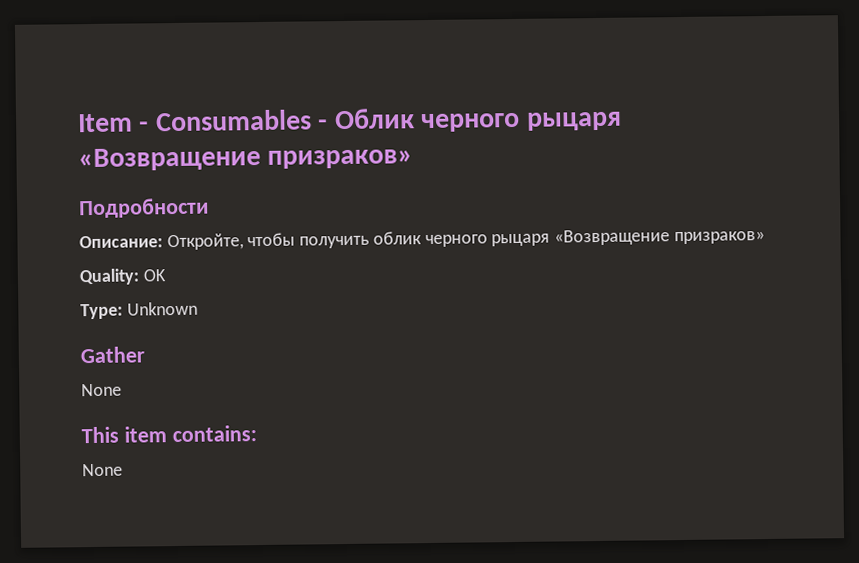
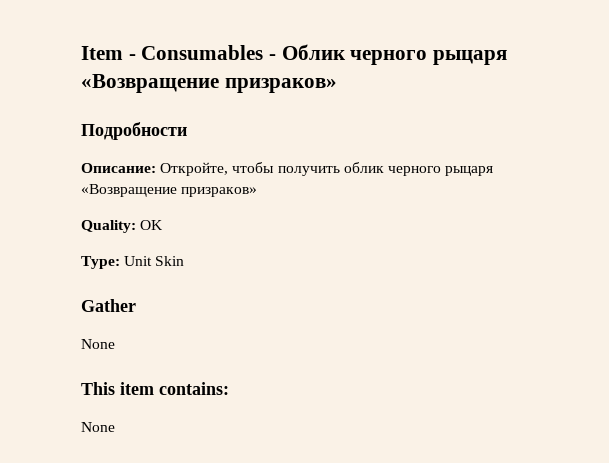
[126,301,198,316] Unknown -> [124,256,185,266] Unit Skin

